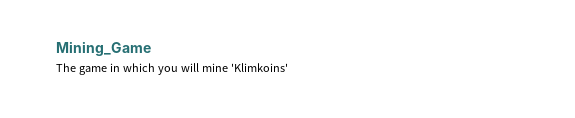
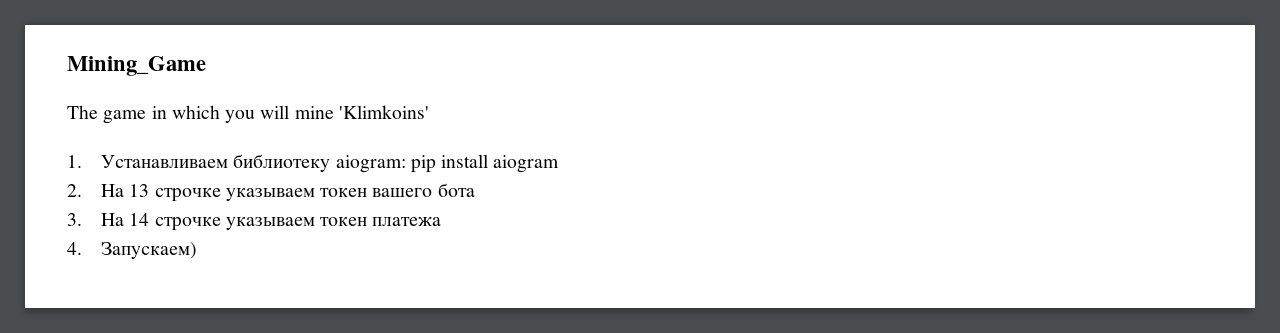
(288, 67) none -> [67,154,560,173] [67,183,475,202] [67,213,442,231] [67,242,198,259] // 1. Устанавливаем библиотеку aiogram: pip install aiogram // 2. На 13 строчке указываем токен вашего бота // 3. На 14 строчке указываем токен платежа // 4. Запускаем)

